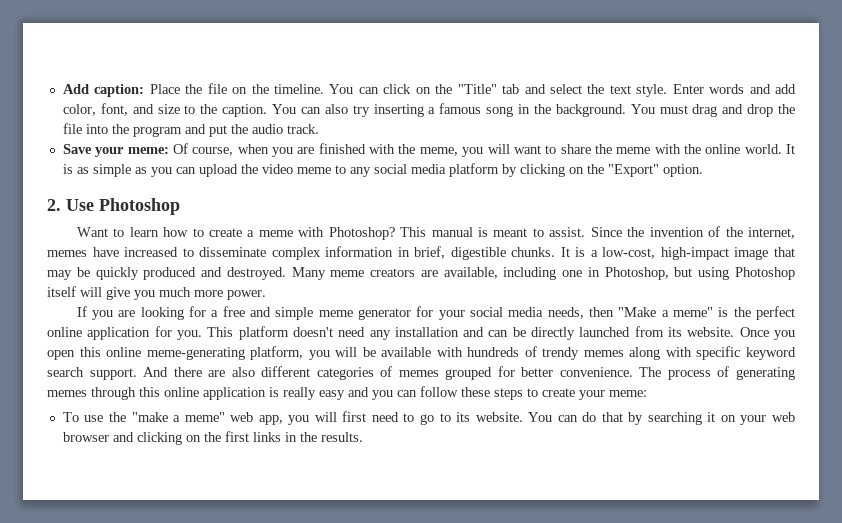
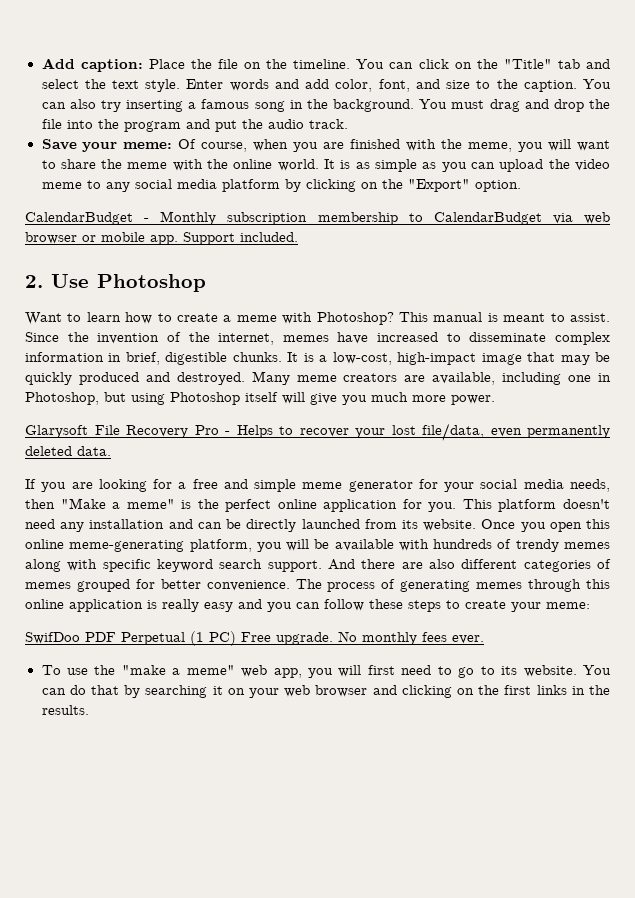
(703, 170) none -> [25,211,610,225] [25,232,298,245] // CalendarBudget - Monthly subscription membership to CalendarBudget via web browser or mobile app. Support included.
(266, 295) none -> [25,423,610,441] [25,446,111,456] // Glarysoft File Recovery Pro - Helps to recover your lost file/data, even permanently deleted data.
(647, 393) none -> [25,631,484,646] // SwifDoo PDF Perpetual (1 PC) Free upgrade. No monthly fees ever.

